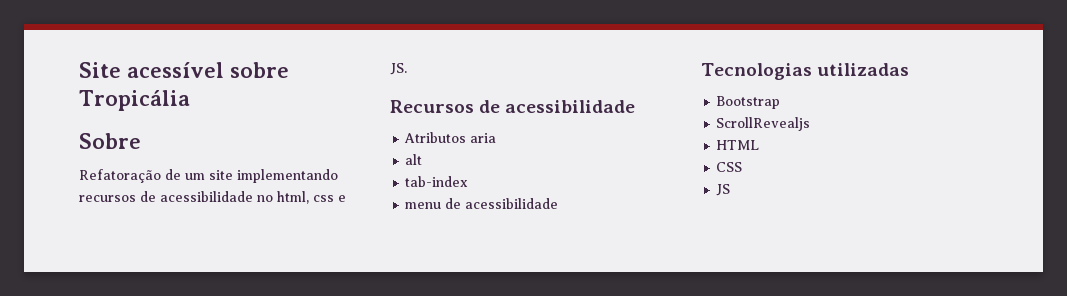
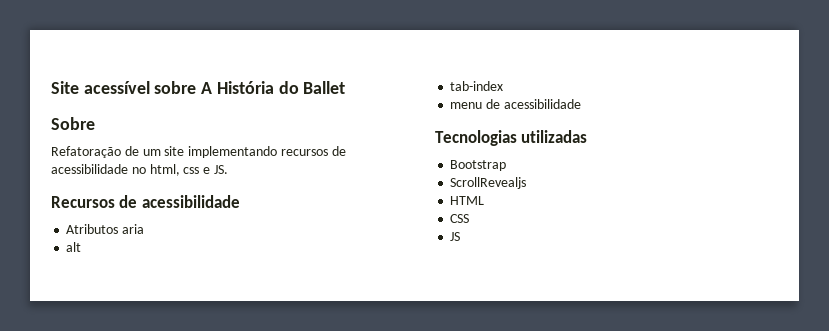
[79,90,190,111] Tropicália -> [201,81,346,94] A História do Ballet

